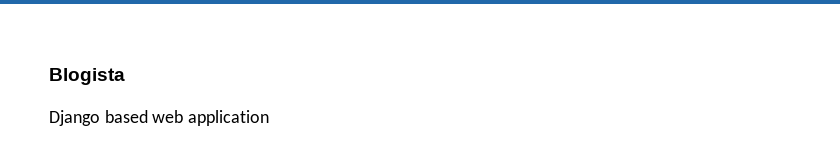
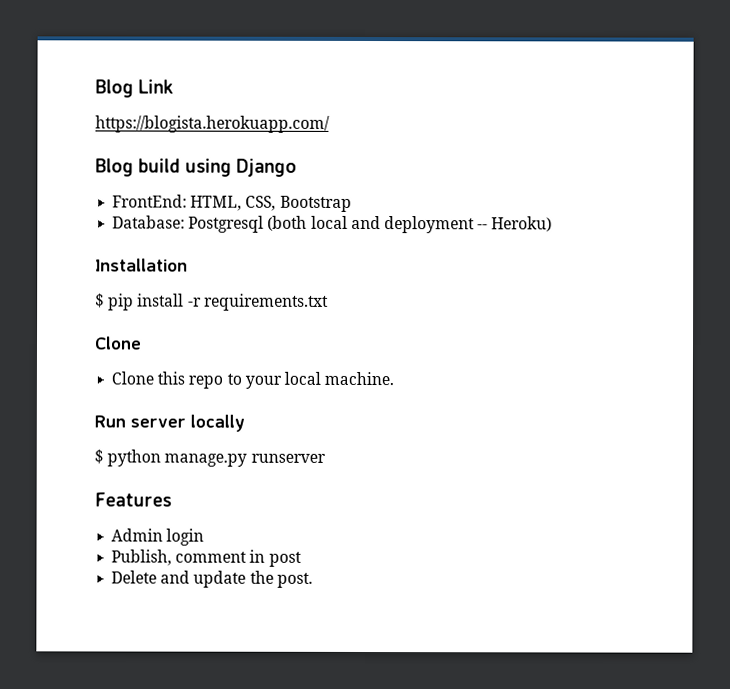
[49,68,125,85] [49,110,270,126] Blogista // Django based web application -> [95,79,175,98] [95,115,330,133] [95,158,298,177] [112,194,352,212] [112,215,553,234] [95,258,188,272] [95,293,329,311] [94,336,142,350] [111,371,395,389] [94,414,245,432] [94,449,326,467] [94,492,172,507] [111,528,205,546] [111,549,302,567] [111,570,313,588] Blog Link // https://blogista.herokuapp.com/ // Blog build using Django // FrontEnd: HTML, CSS, Bootstrap // Database: Postgresql (both local and deployment -- Heroku) // Installation // $ pip install -r requirements.txt // Clone // Clone this repo to your local machine. // Run server locally // $ python manage.py runserver // Features // Admin login // Publish, comment in post // Delete and update the post.

